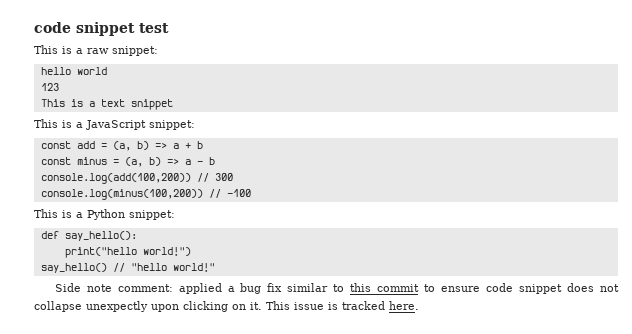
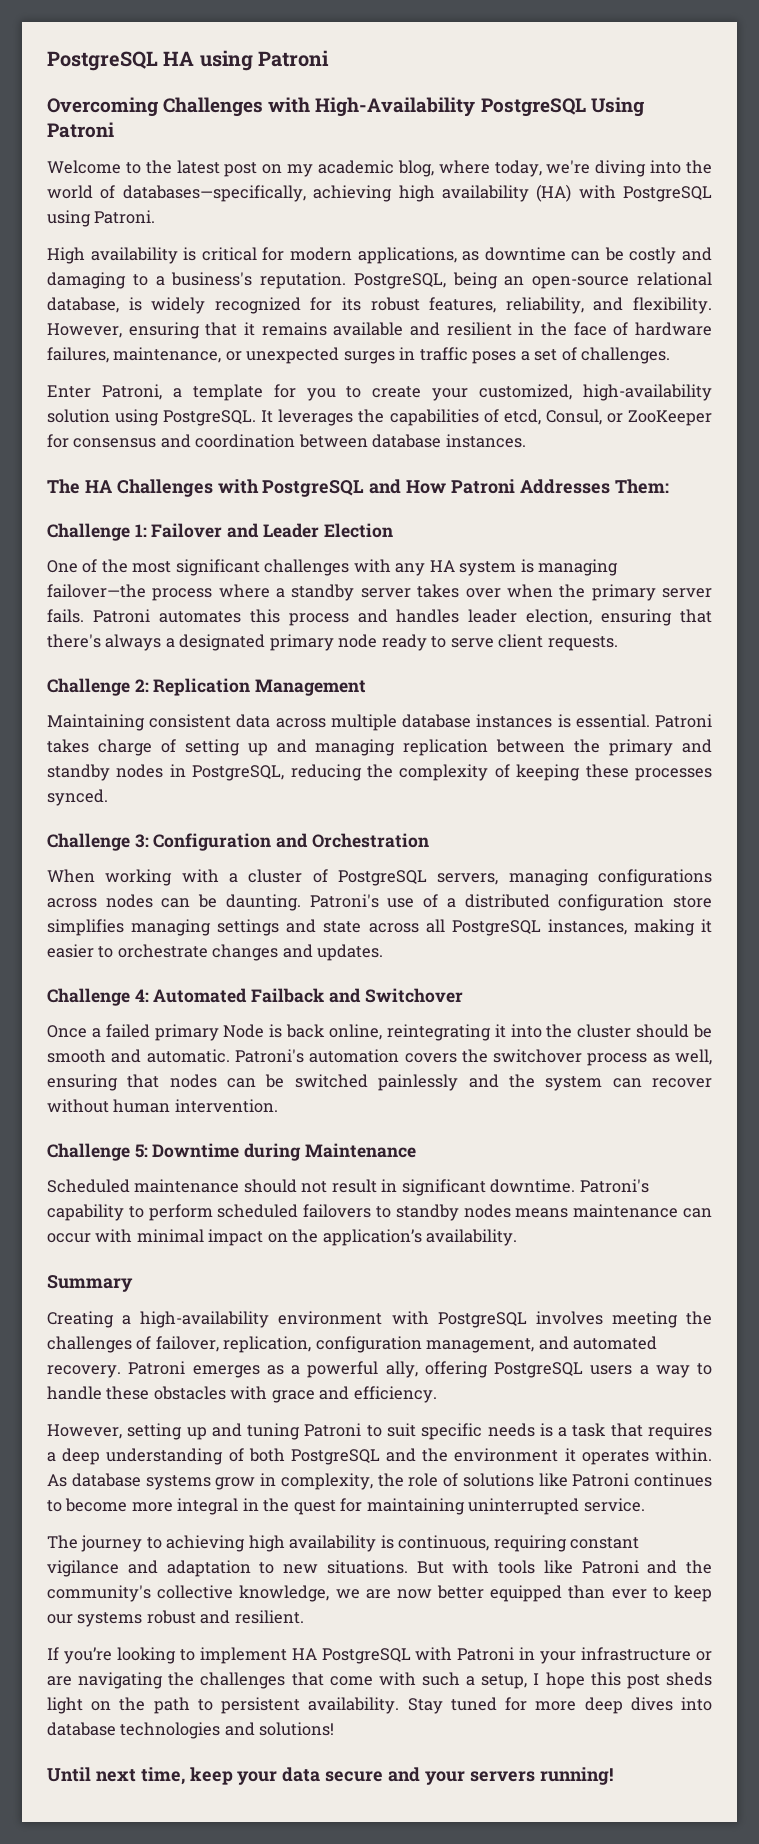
[34,22,169,36] [34,45,158,56] [40,67,107,75] [40,83,59,91] [40,99,173,110] [34,119,195,130] [40,141,203,151] [40,157,215,167] [40,173,233,184] [40,189,251,200] [34,209,175,220] [40,231,137,241] [64,247,191,258] [40,263,215,273] [54,283,619,294] [34,301,419,312] code snippet test // This is a raw snippet: // hello world // 123 // This is a text snippet // This is a JavaScript snippet: // const add = (a, b) => a + b // const minus = (a, b) => a - b // console.log(add(100,200)) // 300 // console.log(minus(100,200)) // -100 // This is a Python snippet: // def say_hello(): // print("hello world!") // say_hello() // "hello world!" // Side note comment: applied a bug fix similar to this commit to ensure code snippet does not collapse unexpectly upon clicking on it. This issue is tracked here. -> [47,50,330,71] [47,97,644,117] [47,122,114,138] [47,160,712,177] [47,184,712,202] [47,210,156,227] [47,247,713,264] [47,272,712,289] [47,297,713,314] [47,322,712,339] [47,347,671,364] [47,384,712,401] [47,409,712,426] [47,434,526,448] [47,479,669,497] [47,523,393,541] [47,559,619,576] [47,584,713,601] [47,609,712,626] [47,634,618,651] [47,678,367,696] [47,714,712,731] [47,739,712,756] [47,764,712,781] [47,789,108,806] [47,833,429,851] [47,869,712,886] [47,894,713,911] [47,919,713,936] [47,944,384,961] [47,988,463,1006] [47,1024,712,1041] [47,1049,712,1066] [47,1074,713,1091] [47,1099,278,1113] [47,1143,416,1161] [47,1179,649,1196] [47,1204,712,1221] [47,1229,518,1246] [47,1275,133,1292] [47,1311,712,1328] [47,1336,658,1353] [47,1361,712,1378] [47,1386,437,1403] [47,1423,713,1440] [47,1448,712,1465] [47,1473,712,1490] [47,1498,645,1515] [47,1535,640,1552] [47,1560,712,1577] [47,1585,712,1602] [47,1610,304,1627] [47,1647,712,1664] [47,1672,712,1689] [47,1697,713,1714] [47,1722,335,1739] [47,1767,613,1785] PostgreSQL HA using Patroni // Overcoming Challenges with High-Availability PostgreSQL Using Patroni // Welcome to the latest post on my academic blog, where today, we're diving into the world of databases—specifically, achieving high availability (HA) with PostgreSQL using Patroni. // High availability is critical for modern applications, as downtime can be costly and damaging to a business's reputation. PostgreSQL, being an open-source relational database, is widely recognized for its robust features, reliability, and flexibility. However, ensuring that it remains available and resilient in the face of hardware failures, maintenance, or unexpected surges in traffic poses a set of challenges. // Enter Patroni, a template for you to create your customized, high-availability solution using PostgreSQL. It leverages the capabilities of etcd, Consul, or ZooKeeper for consensus and coordination between database instances. // The HA Challenges with PostgreSQL and How Patroni Addresses Them: // Challenge 1: Failover and Leader Election // One of the most significant challenges with any HA system is managing failover—the process where a standby server takes over when the primary server fails. Patroni automates this process and handles leader election, ensuring that there's always a designated primary node ready to serve client requests. // Challenge 2: Replication Management // Maintaining consistent data across multiple database instances is essential. Patroni takes charge of setting up and managing replication between the primary and standby nodes in PostgreSQL, reducing the complexity of keeping these processes synced. // Challenge 3: Configuration and Orchestration // When working with a cluster of PostgreSQL servers, managing configurations across nodes can be daunting. Patroni's use of a distributed configuration store simplifies managing settings and state across all PostgreSQL instances, making it easier to orchestrate changes and updates. // Challenge 4: Automated Failback and Switchover // Once a failed primary Node is back online, reintegrating it into the cluster should be smooth and automatic. Patroni's automation covers the switchover process as well, ensuring that nodes can be switched painlessly and the system can recover without human intervention. // Challenge 5: Downtime during Maintenance // Scheduled maintenance should not result in significant downtime. Patroni's capability to perform scheduled failovers to standby nodes means maintenance can occur with minimal impact on the application’s availability. // Summary // Creating a high-availability environment with PostgreSQL involves meeting the challenges of failover, replication, configuration management, and automated recovery. Patroni emerges as a powerful ally, offering PostgreSQL users a way to handle these obstacles with grace and efficiency. // However, setting up and tuning Patroni to suit specific needs is a task that requires a deep understanding of both PostgreSQL and the environment it operates within. As database systems grow in complexity, the role of solutions like Patroni continues to become more integral in the quest for maintaining uninterrupted service. // The journey to achieving high availability is continuous, requiring constant vigilance and adaptation to new situations. But with tools like Patroni and the community's collective knowledge, we are now better equipped than ever to keep our systems robust and resilient. // If you’re looking to implement HA PostgreSQL with Patroni in your infrastructure or are navigating the challenges that come with such a setup, I hope this post sheds light on the path to persistent availability. Stay tuned for more deep dives into database technologies and solutions! // Until next time, keep your data secure and your servers running!

